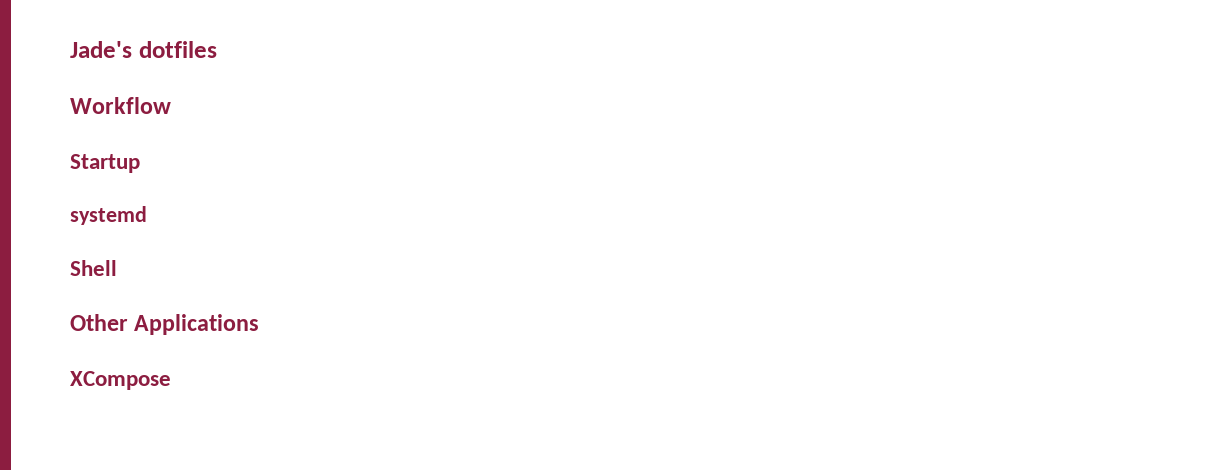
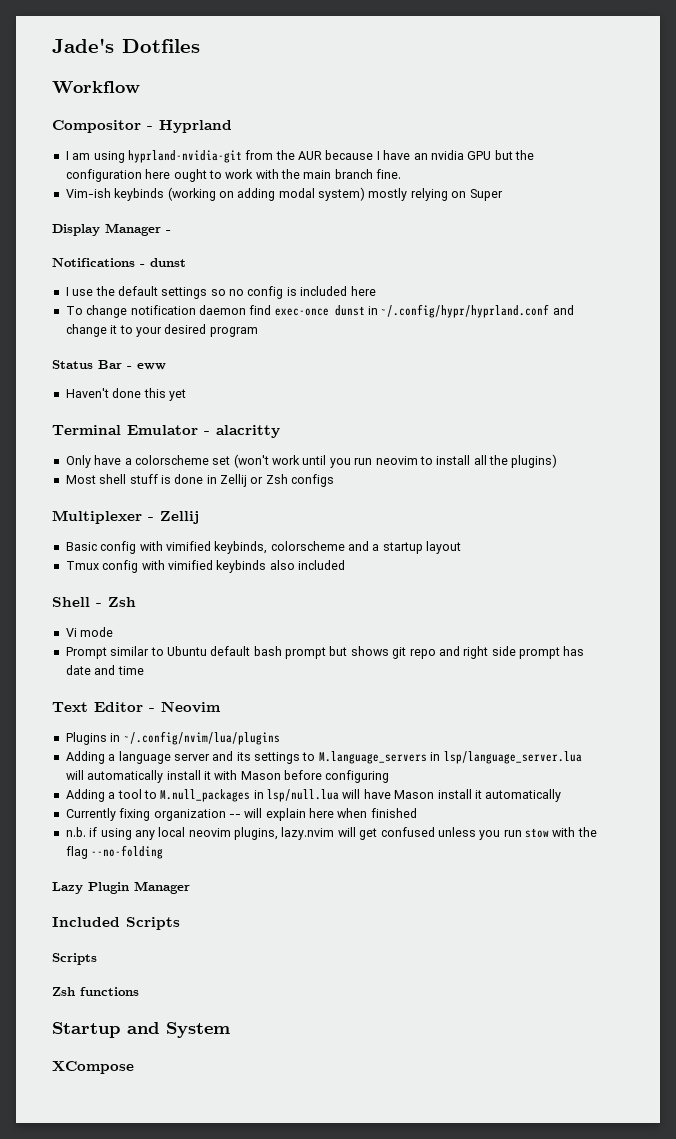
[138,41,217,58] dotfiles -> [122,39,200,53] Dotfiles
[70,154,140,173] [70,206,147,225] [70,260,117,276] [70,314,260,335] Startup // systemd // Shell // Other Applications -> [52,120,232,133] [65,150,534,163] [65,169,402,182] [65,187,503,201] [52,223,171,236] [52,258,186,267] [65,286,376,299] [65,304,574,318] [65,324,258,337] [52,360,166,370] [65,388,186,401] [52,425,280,438] [65,454,558,468] [65,474,335,487] [52,510,199,524] [65,541,462,554] [65,560,345,573] [52,597,136,607] [65,627,114,637] [65,646,585,659] [65,665,144,675] [52,701,221,713] [65,731,280,745] [65,751,582,764] [65,770,390,783] [65,789,562,802] [65,808,417,821] [65,827,597,840] [65,845,164,859] [52,881,190,894] [52,917,180,930] [52,953,97,965] [52,987,139,996] [52,1022,230,1038] Compositor - Hyprland // I am using hyprland-nvidia-git from the AUR because I have an nvidia GPU but the configuration here ought to work with the main branch fine. // Vim-ish keybinds (working on adding modal system) mostly relying on Super // Display Manager - // Notifications - dunst // I use the default settings so no config is included here // To change notification daemon find exec-once dunst in ~/.config/hypr/hyprland.conf and change it to your desired program // Status Bar - eww // Haven't done this yet // Terminal Emulator - alacritty // Only have a colorscheme set (won't work until you run neovim to install all the plugins) // Most shell stuff is done in Zellij or Zsh configs // Multiplexer - Zellij // Basic config with vimified keybinds, colorscheme and a startup layout // Tmux config with vimified keybinds also included // Shell - Zsh // Vi mode // Prompt similar to Ubuntu default bash prompt but shows git repo and right side prompt has date and time // Text Editor - Neovim // Plugins in ~/.config/nvim/lua/plugins // Adding a language server and its settings to M.language_servers in lsp/language_server.lua will automatically install it with Mason before configuring // Adding a tool to M.null_packages in lsp/null.lua will have Mason install it automatically // Currently fixing organization -- will explain here when finished // n.b. if using any local neovim plugins, lazy.nvim will get confused unless you run stow with the flag --no-folding // Lazy Plugin Manager // Included Scripts // Scripts // Zsh functions // Startup and System

